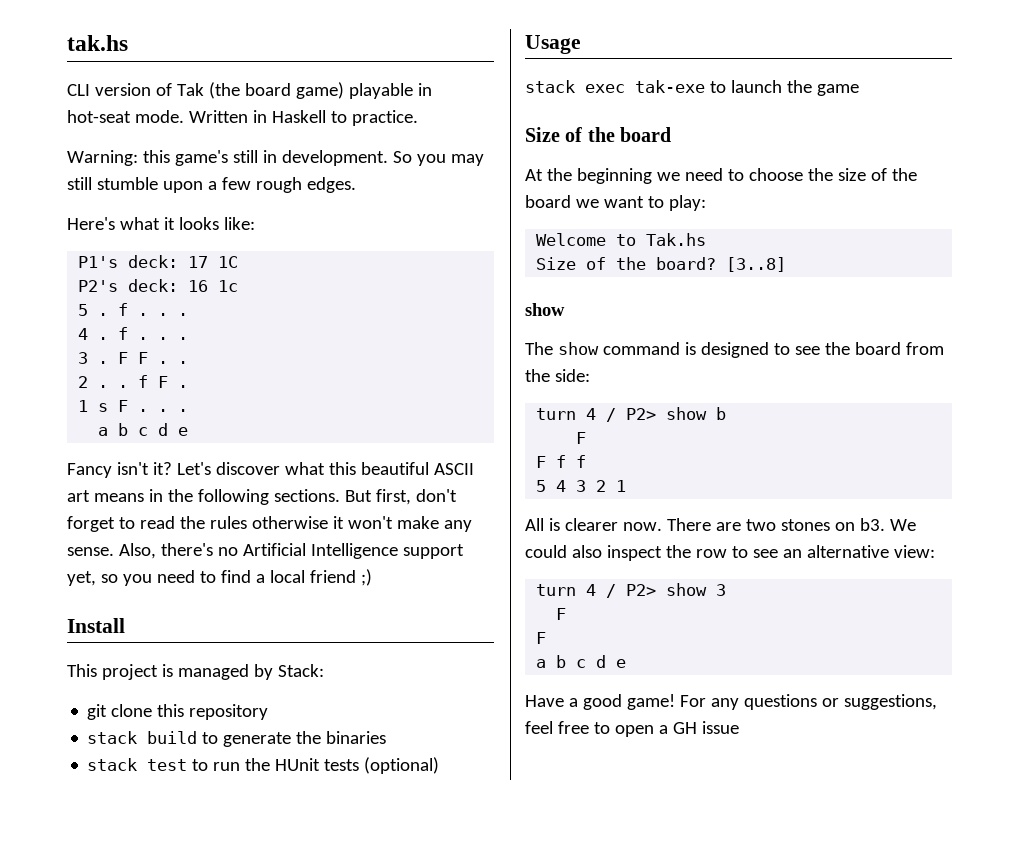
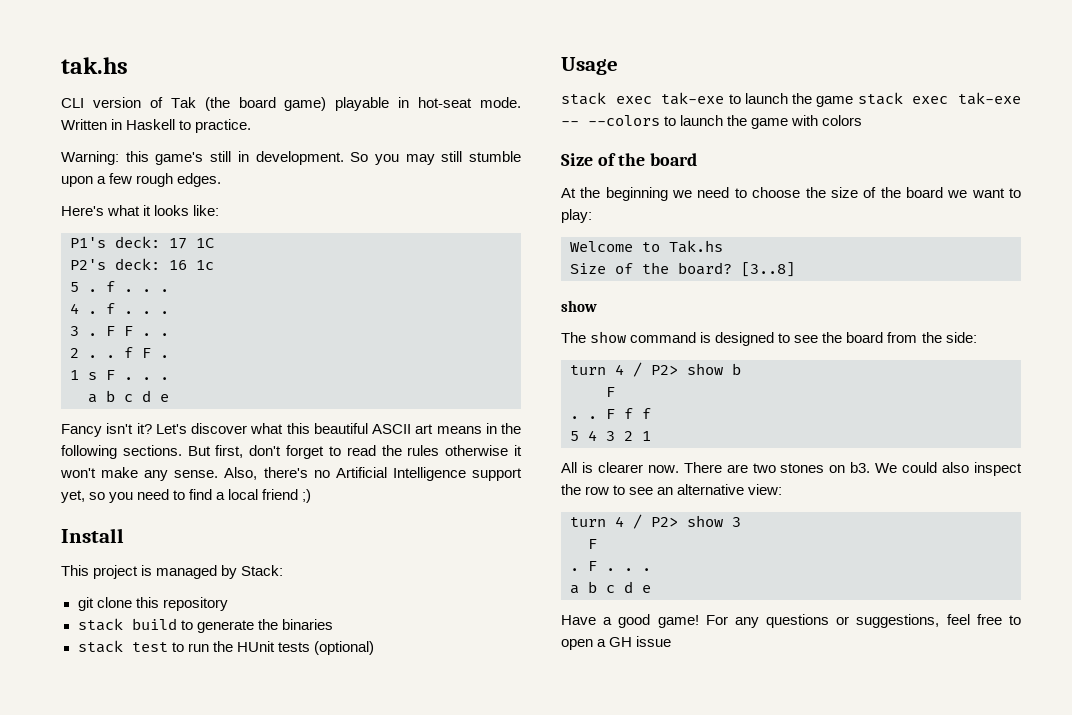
(859, 90) none -> [857,92,1021,105] [561,115,863,129] stack exec tak-exe -- --colors to launch the game with colors
(587, 438) none -> [570,416,597,419] . .
[536,632,547,644] F -> [570,561,651,571] . F . . .

